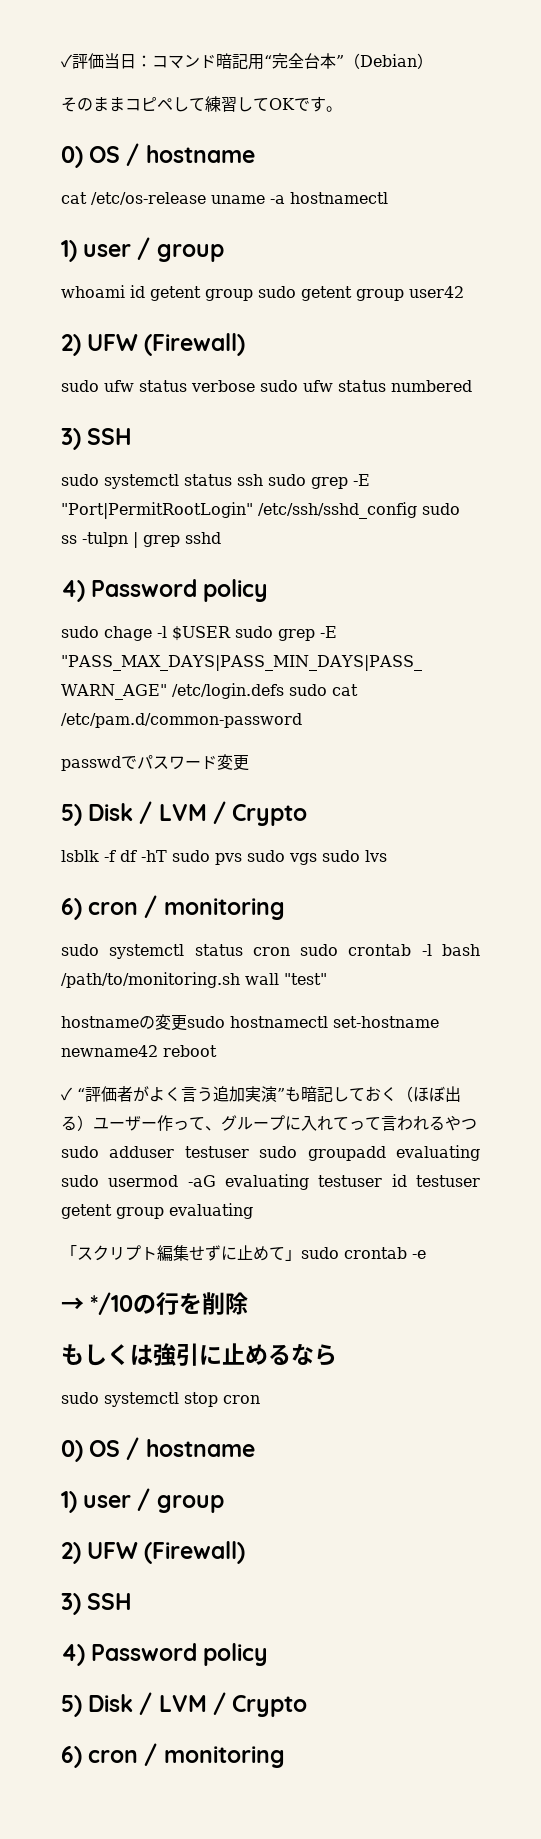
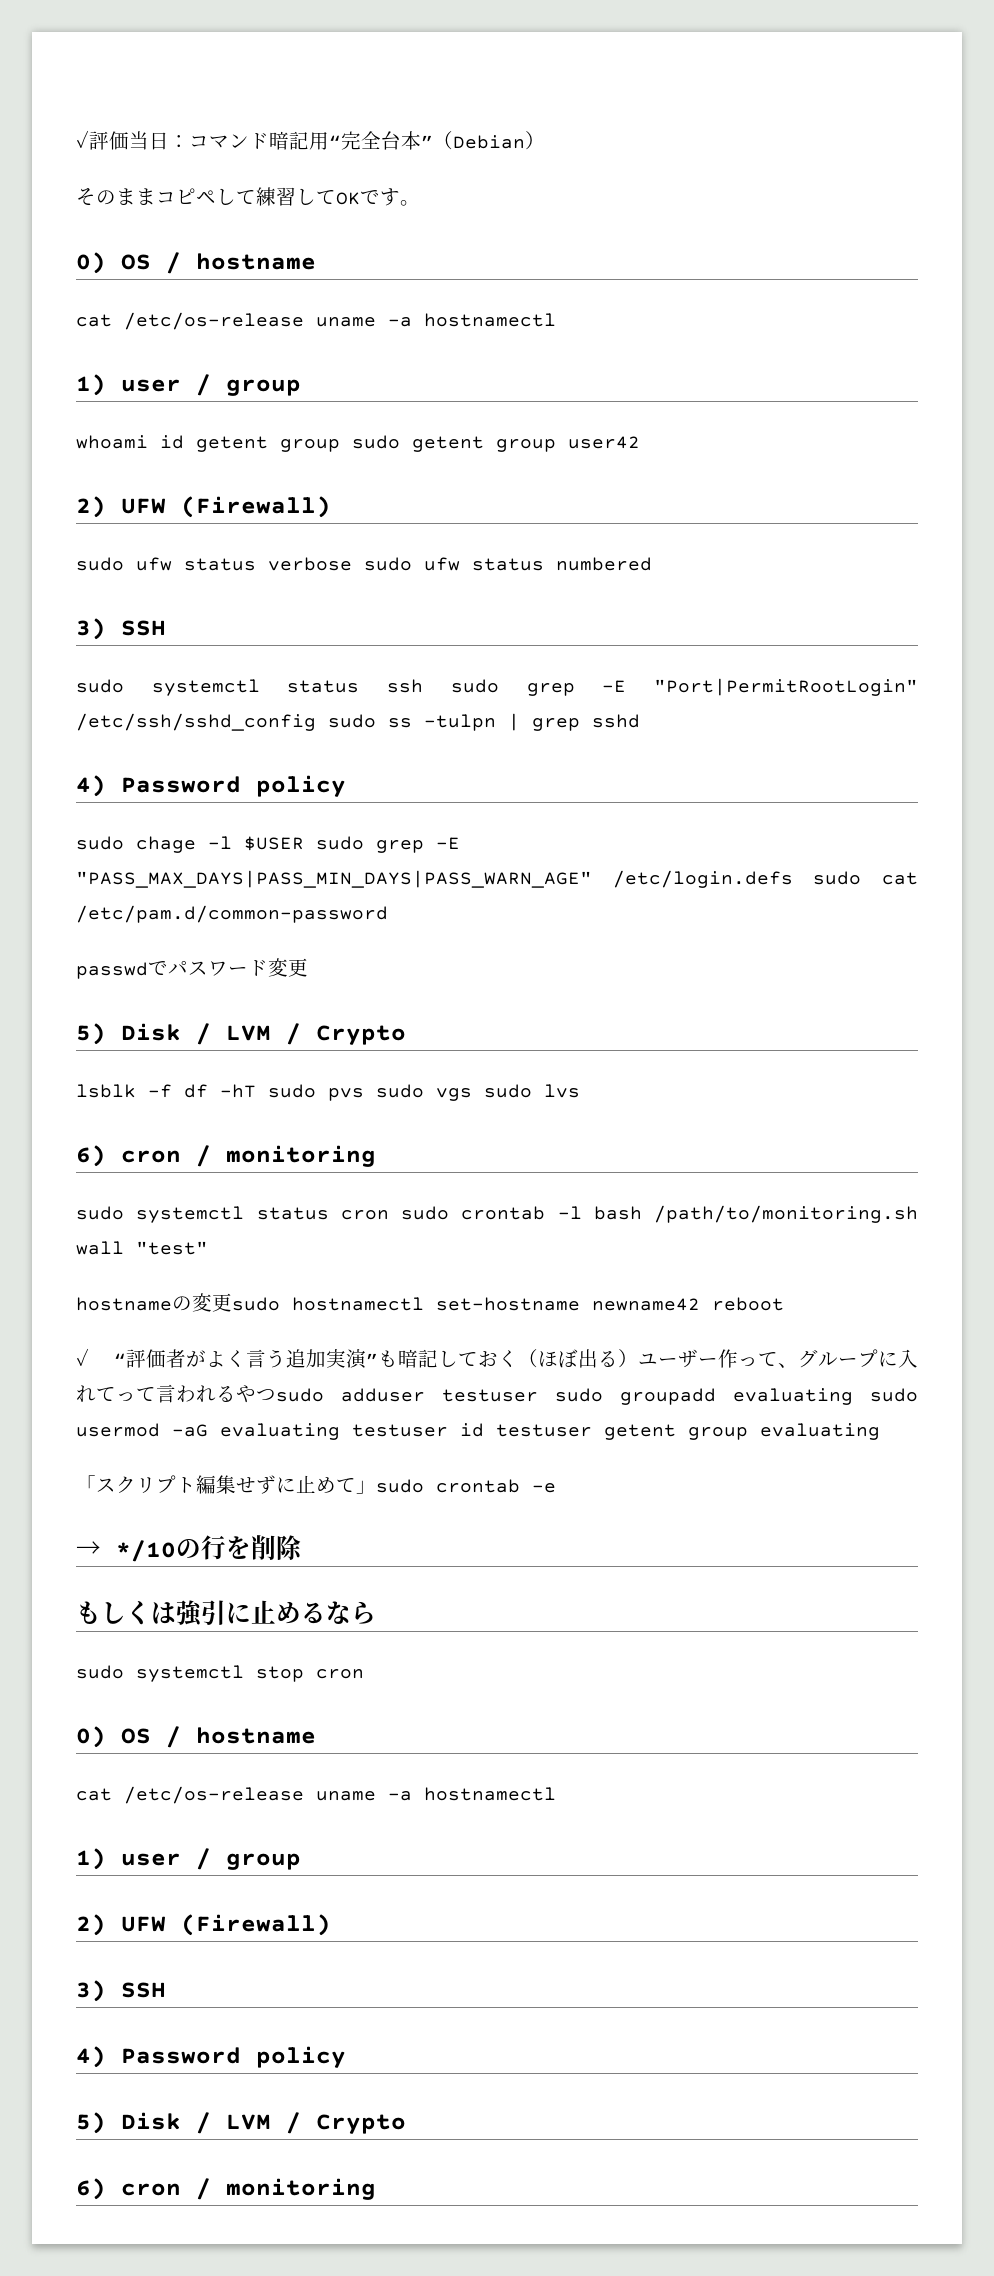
(255, 1448) none -> [76,1786,556,1804] // cat /etc/os-release uname -a hostnamectl

